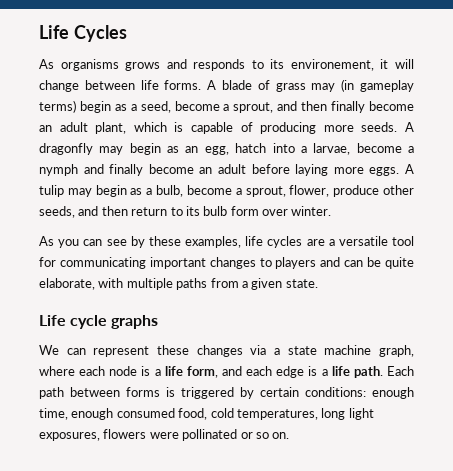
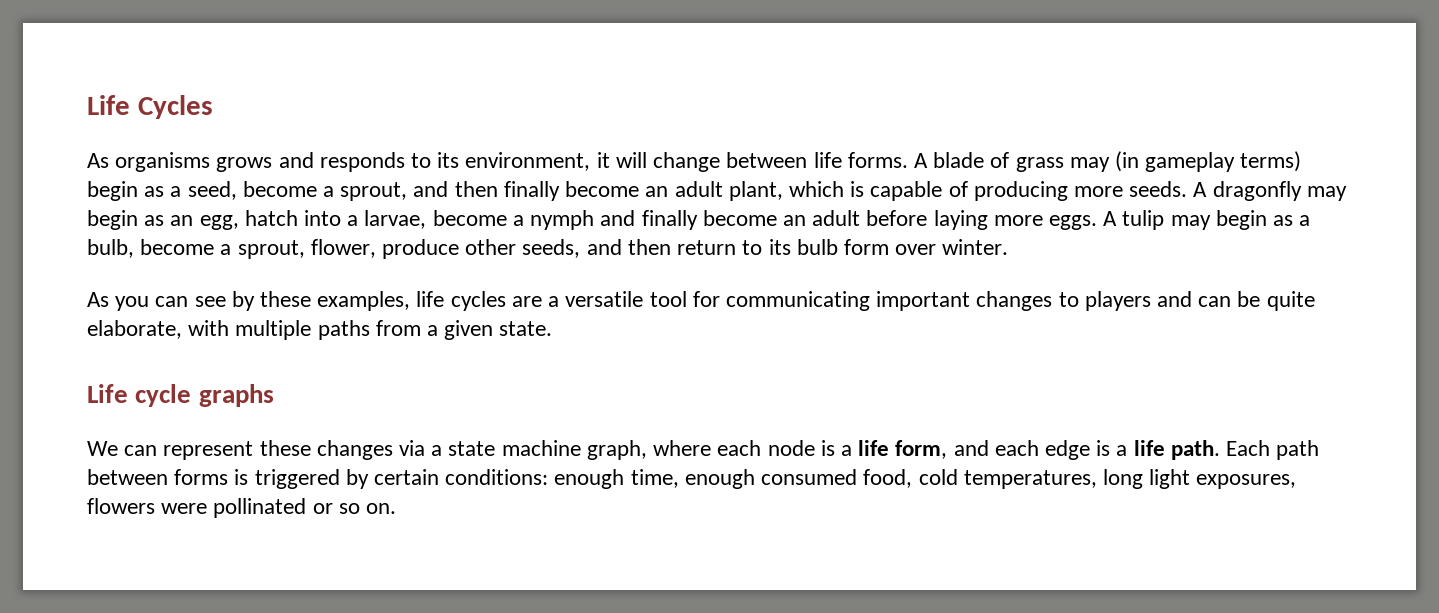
[290,59,374,71] environement, -> [465,152,591,171] environment,

